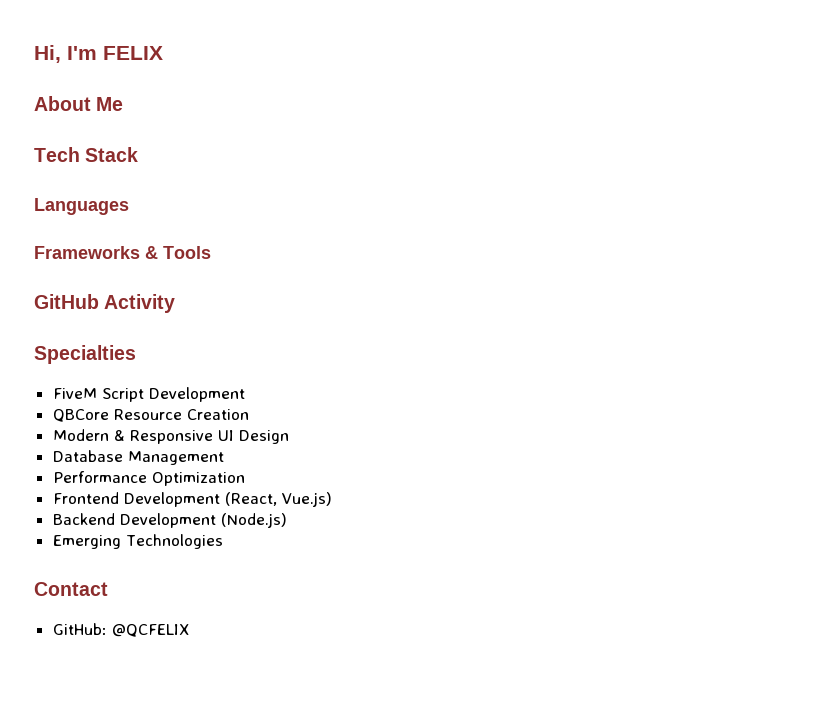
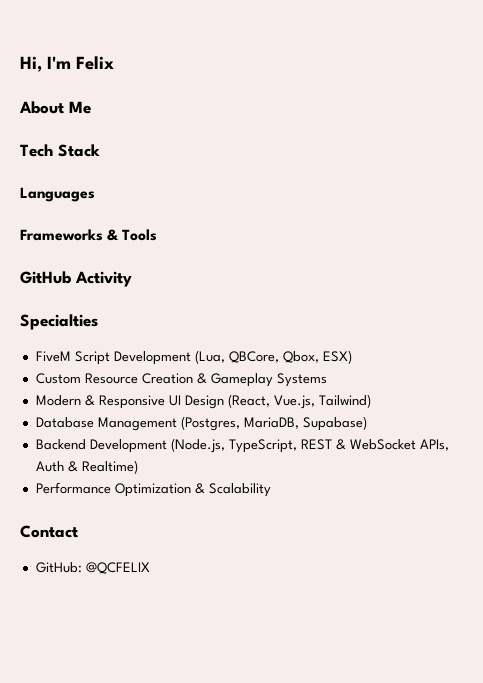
[103,46,163,60] FELIX -> [76,56,114,70] Felix
[52,409,109,422] // QBCore -> [194,350,352,364] [35,373,81,384] (Lua, QBCore, Qbox, ESX) // Custom
(249, 414) none -> [196,373,327,387] & Gameplay Systems
(289, 437) none -> [227,394,371,409] (React, Vue.js, Tailwind)
[52,471,245,486] [52,492,332,507] [52,513,287,528] [52,534,223,549] // Performance Optimization // Frontend Development (React, Vue.js) // Backend Development (Node.js) // Emerging Technologies -> [180,416,367,431] [35,438,449,453] [35,460,138,474] [35,482,271,497] (Postgres, MariaDB, Supabase) // Backend Development (Node.js, TypeScript, REST & WebSocket APIs, Auth & Realtime) // Performance Optimization & Scalability

